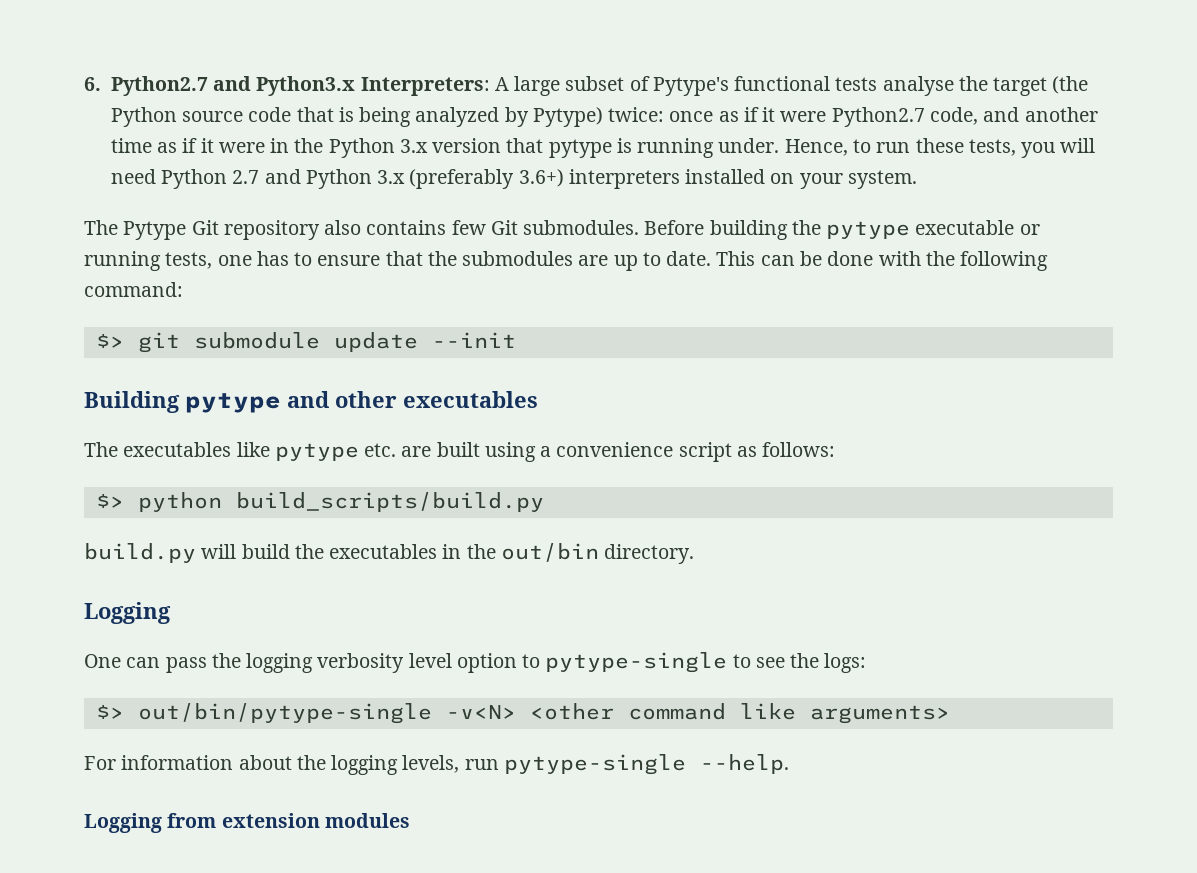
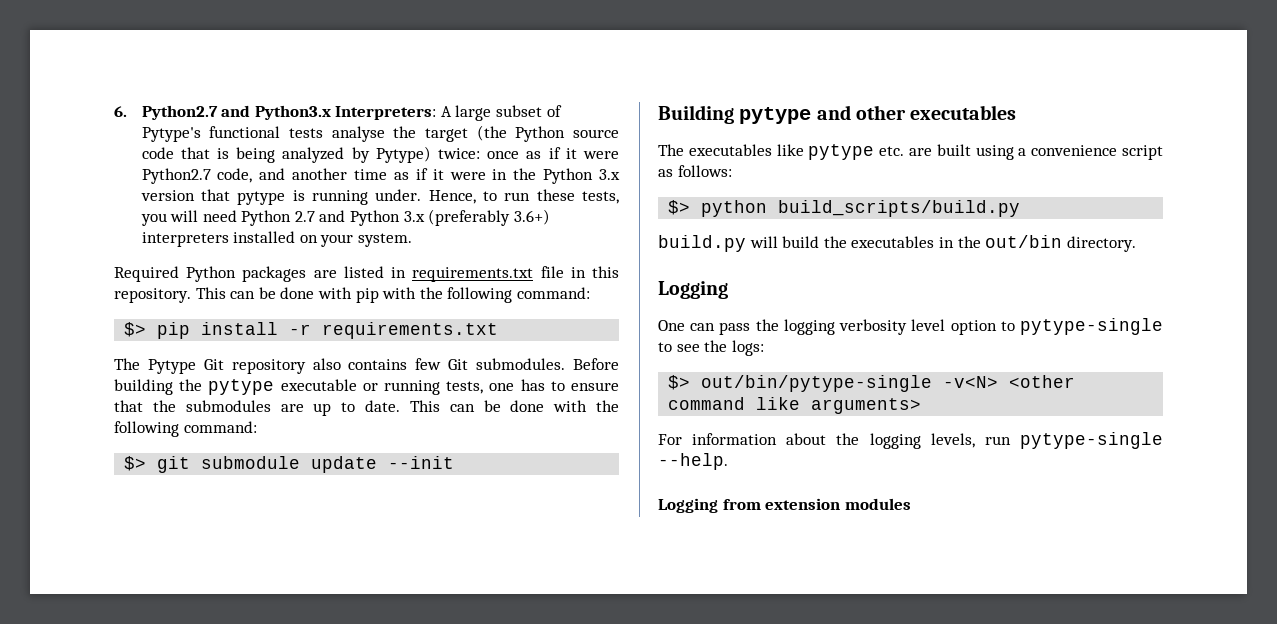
(917, 179) none -> [114,266,619,282] [114,287,590,303] [124,322,499,339] // Required Python packages are listed in requirements.txt file in this repository. This can be done with pip with the following command: // $> pip install -r requirements.txt

